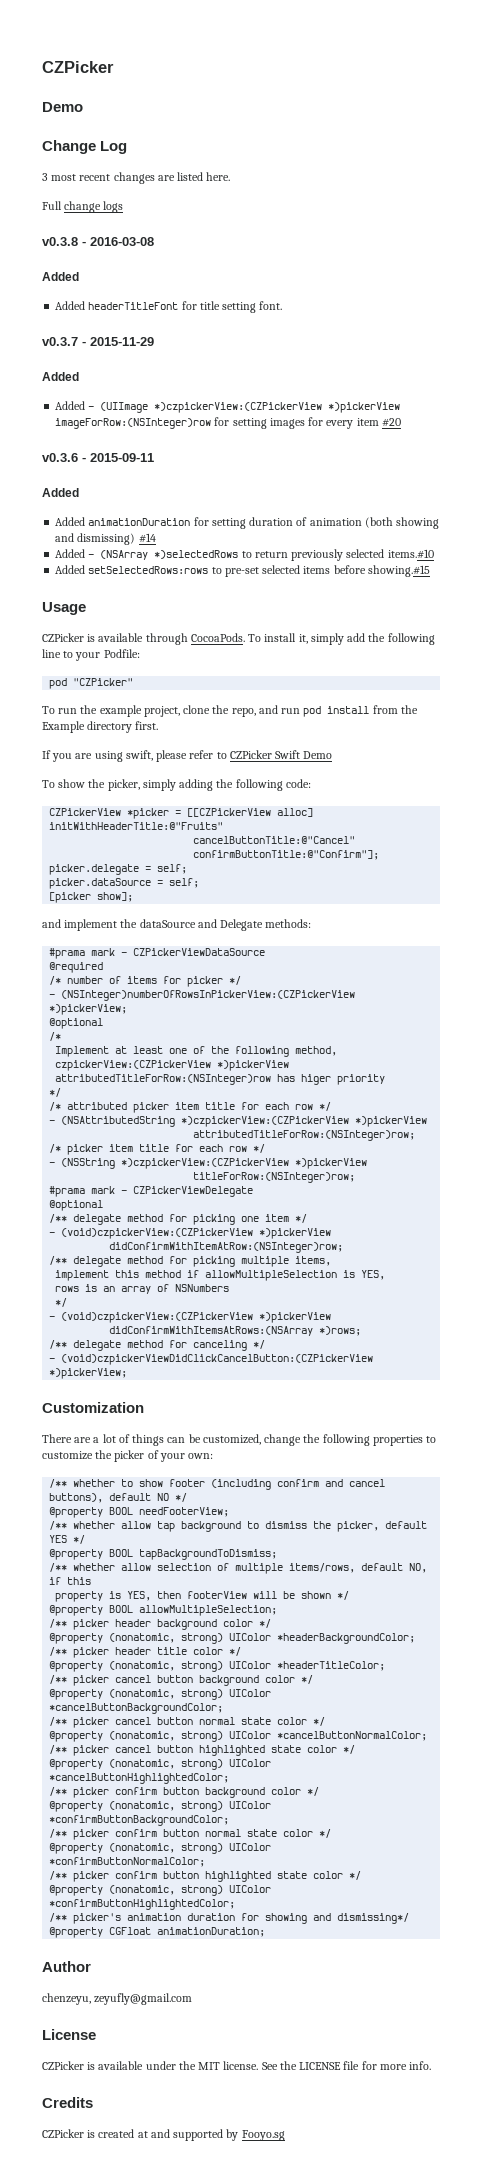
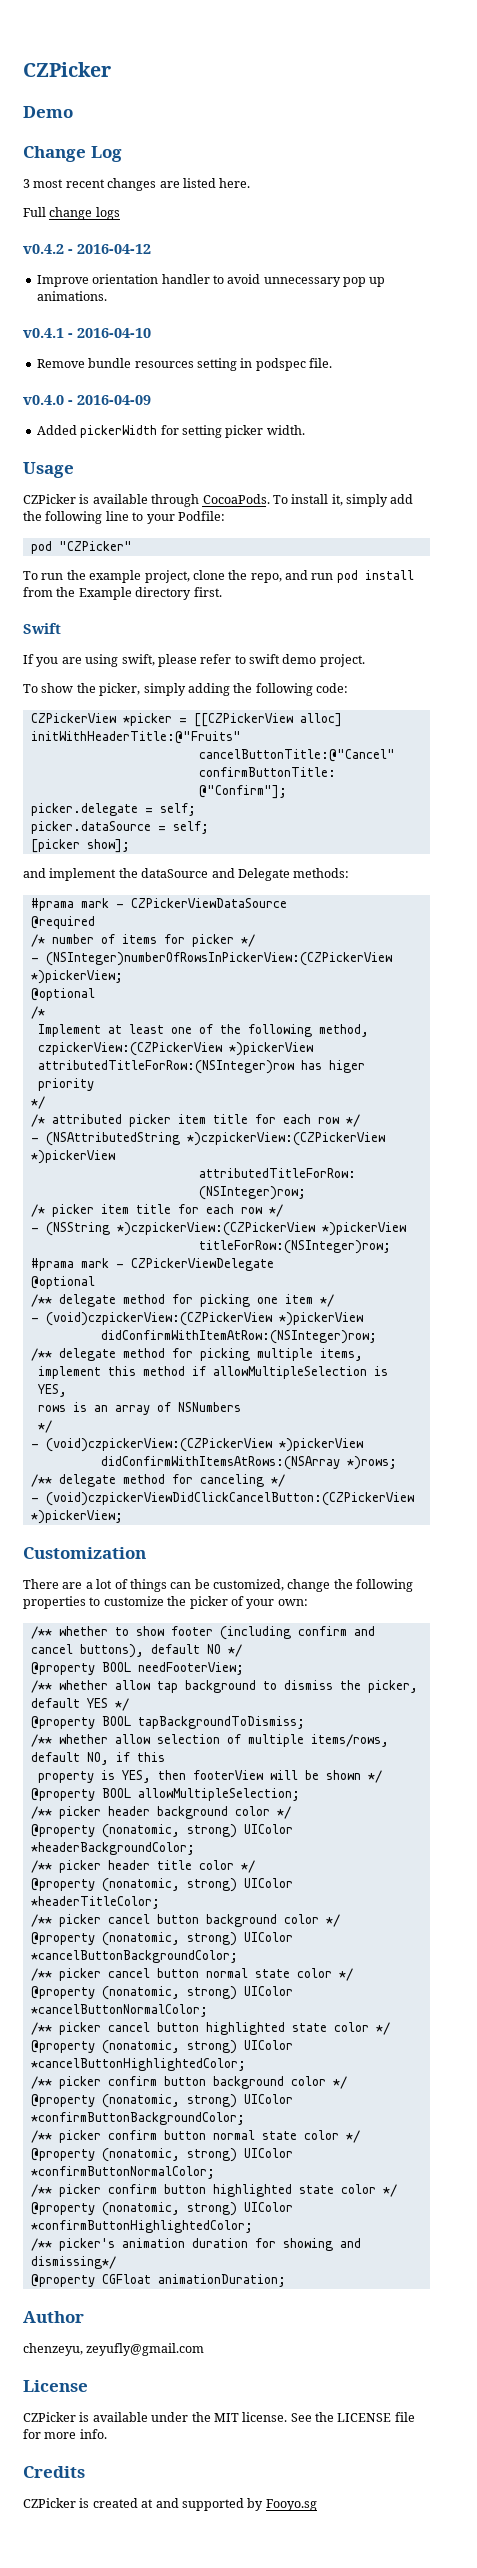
[42,237,154,246] [42,272,79,281] [55,301,283,313] [42,337,154,346] [42,372,79,381] [55,401,401,413] [55,417,401,429] [42,453,154,462] [42,488,79,497] [55,517,440,529] [55,533,156,545] [55,549,434,561] [55,565,430,577] v0.3.8 - 2016-03-08 // Added // Added headerTitleFont for title setting font. // v0.3.7 - 2015-11-29 // Added // Added - (UIImage *)czpickerView:(CZPickerView *)pickerView imageForRow:(NSInteger)row for setting images for every item #20 // v0.3.6 - 2015-09-11 // Added // Added animationDuration for setting duration of animation (both showing and dismissing) #14 // Added - (NSArray *)selectedRows to return previously selected items.#10 // Added setSelectedRows:rows to pre-set selected items before showing.#15 -> [23,244,151,254] [36,274,386,287] [36,291,107,301] [23,328,151,338] [36,358,332,371] [23,395,151,405] [36,425,305,438] v0.4.2 - 2016-04-12 // Improve orientation handler to avoid unnecessary pop up animations. // v0.4.1 - 2016-04-10 // Remove bundle resources setting in podspec file. // v0.4.0 - 2016-04-09 // Added pickerWidth for setting picker width.
(159, 725) none -> [23,623,61,634] // Swift
[229,750,333,759] CZPicker Swift Demo -> [249,654,365,667] swift demo project.

